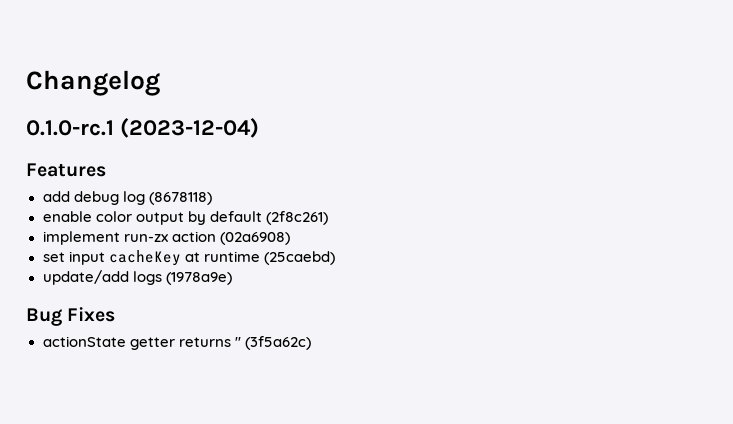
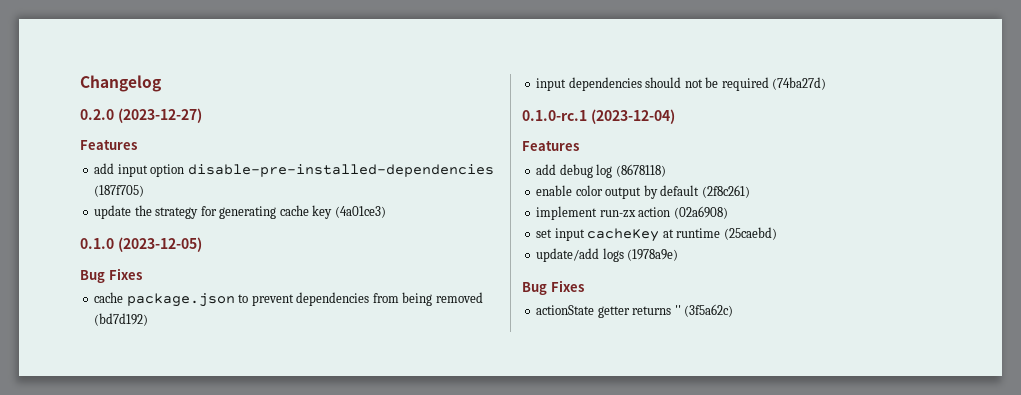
(160, 83) none -> [80,108,202,123] [80,140,137,150] [94,163,494,177] [94,185,145,197] [94,205,386,219] [80,237,202,252] [80,268,142,283] [94,292,483,307] [94,313,149,326] [536,77,827,91] // 0.2.0 (2023-12-27) // Features // add input option disable-pre-installed-dependencies (187f705) // update the strategy for generating cache key (4a01ce3) // 0.1.0 (2023-12-05) // Bug Fixes // cache package.json to prevent dependencies from being removed (bd7d192) // input dependencies should not be required (74ba27d)

